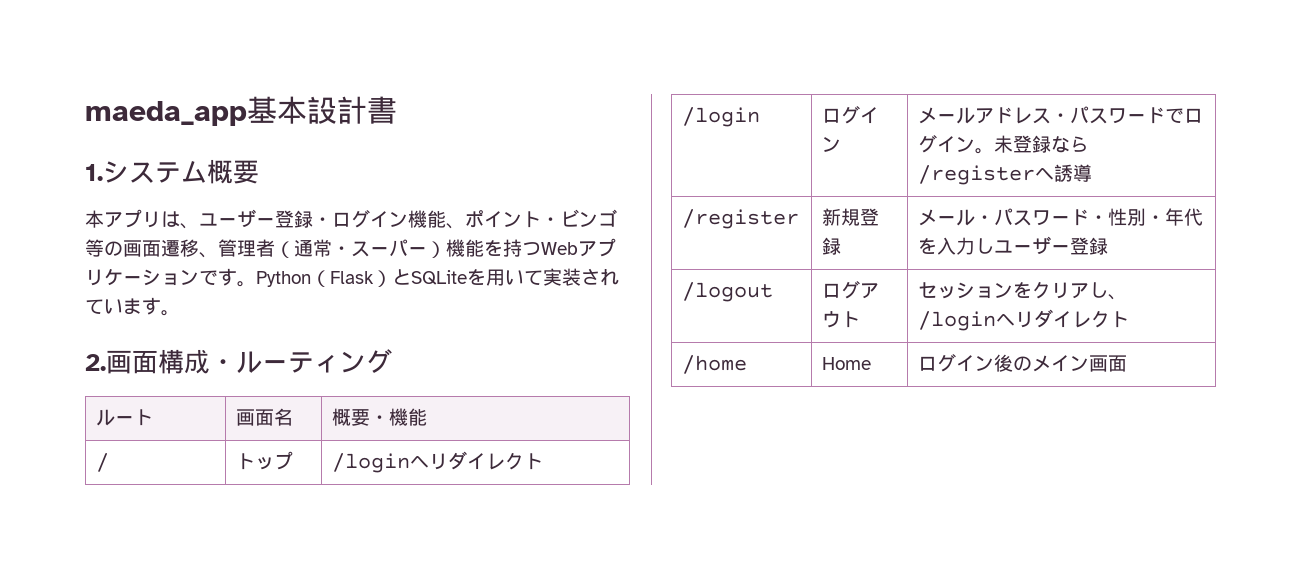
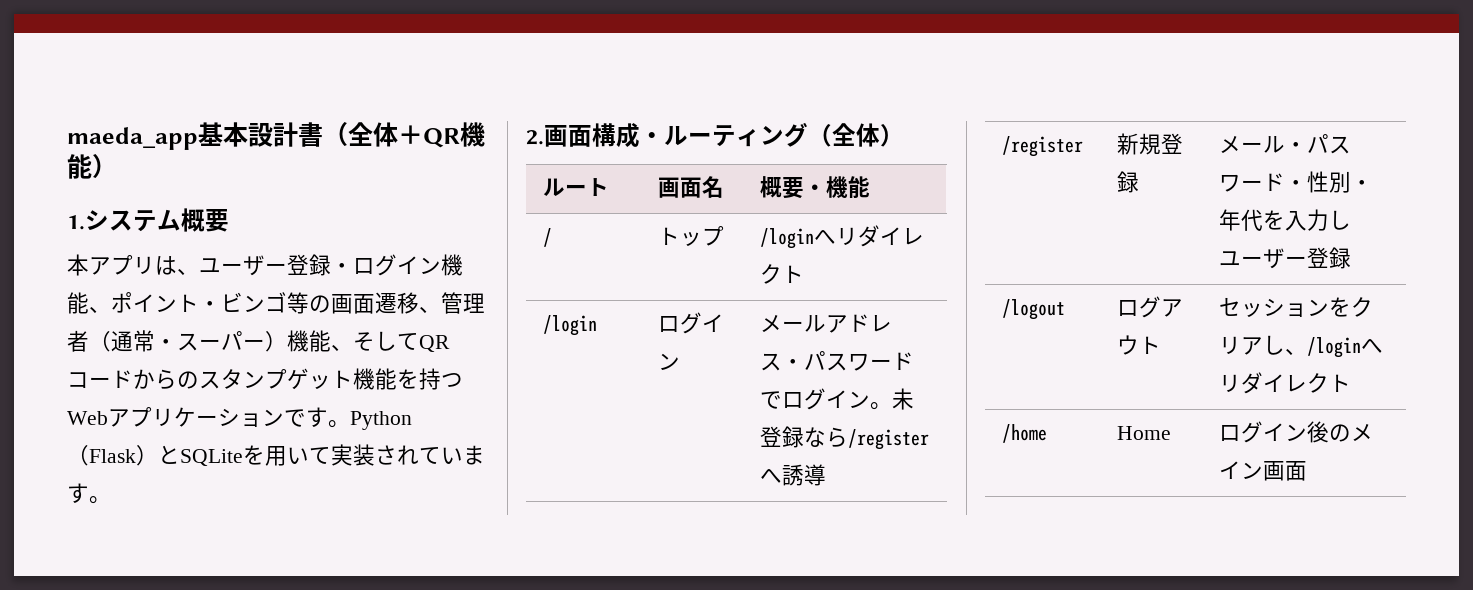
(397, 110) none -> [323,122,485,148] [67,154,117,179] （全体＋QR機能）
(484, 248) none -> [331,331,450,352] [67,368,397,390] 、そしてQRコードからのスタンプゲット機能
(392, 361) none -> [808,123,904,147] （全体）

